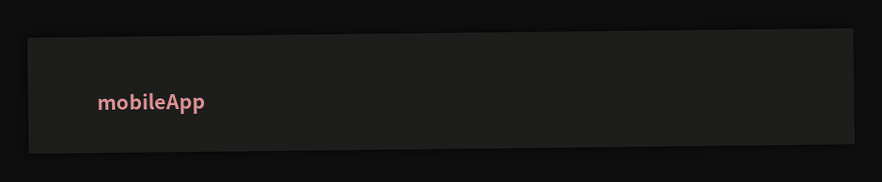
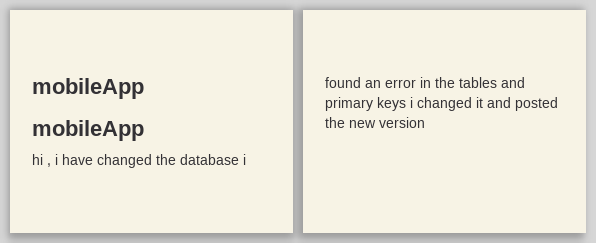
[96,91,206,115] mobileApp -> [32,78,144,99] [32,120,144,141] [32,154,246,168] [325,77,525,88] [325,97,558,111] [325,117,425,128] mobileApp // mobileApp // hi , i have changed the database i found an error in the tables and primary keys i changed it and posted the new version

